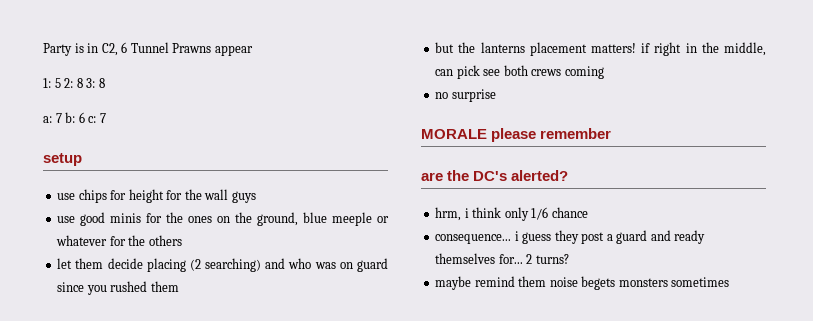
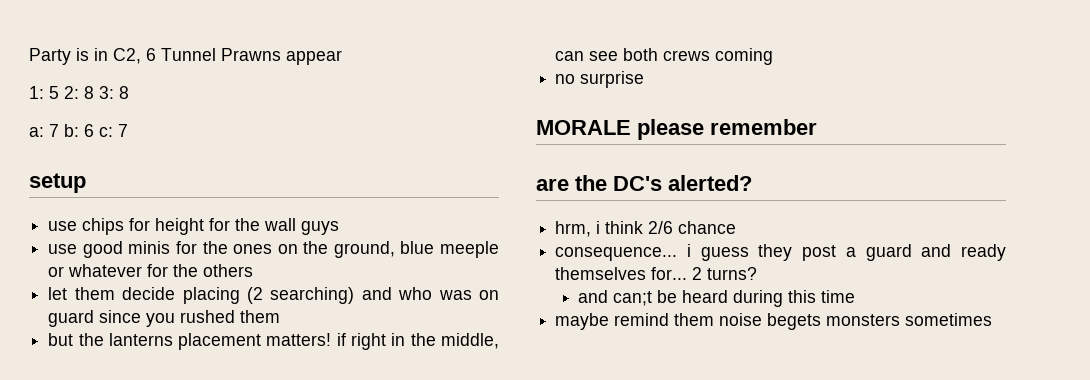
[456,65,480,79] pick -> (585, 56) none
[504,207,549,221] only 1/6 -> [648,221,674,234] 2/6
(569, 259) none -> [578,290,856,307] // and can;t be heard during this time

